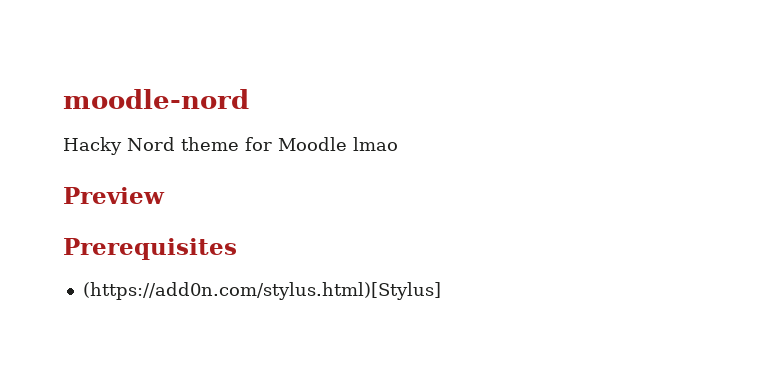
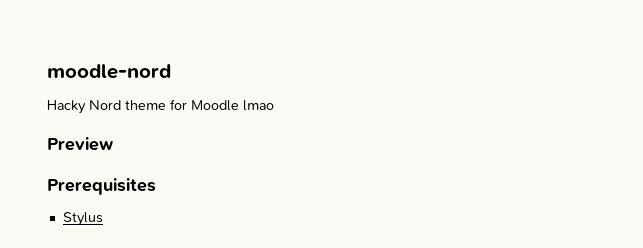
[82,282,441,300] (https://add0n.com/stylus.html)[Stylus] -> [62,212,103,226] Stylus

